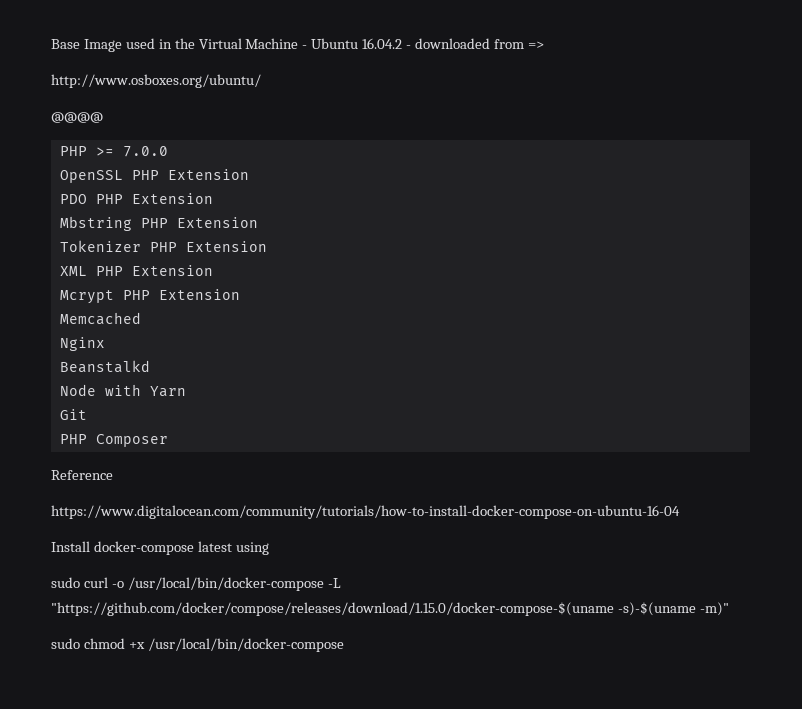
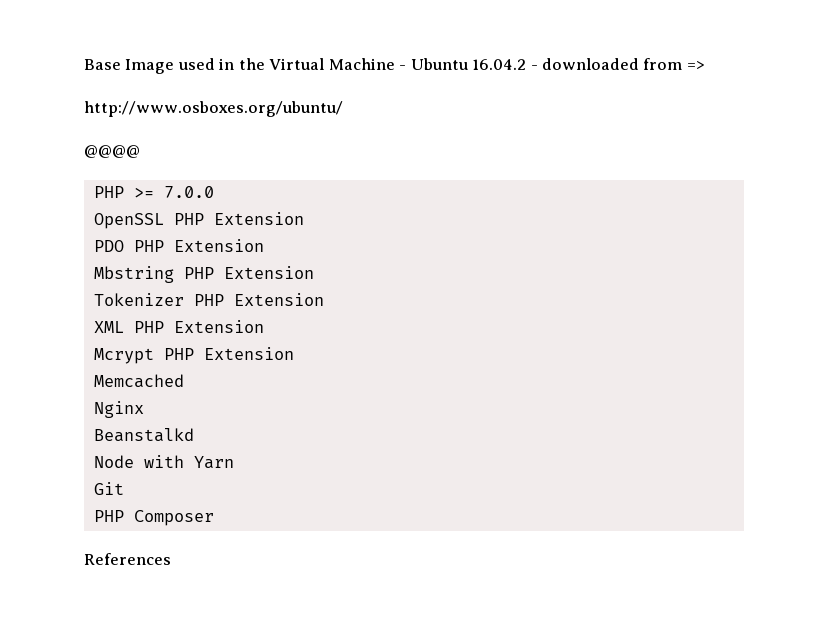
[51,470,113,480] [51,505,680,519] [51,541,269,555] [51,577,341,591] [51,602,729,616] [51,638,344,652] Reference // https://www.digitalocean.com/community/tutorials/how-to-install-docker-compose-on-ubuntu-16-04 // Install docker-compose latest using // sudo curl -o /usr/local/bin/docker-compose -L "https://github.com/docker/compose/releases/download/1.15.0/docker-compose-$(uname -s)-$(uname -m)" // sudo chmod +x /usr/local/bin/docker-compose -> [84,553,171,565] References

